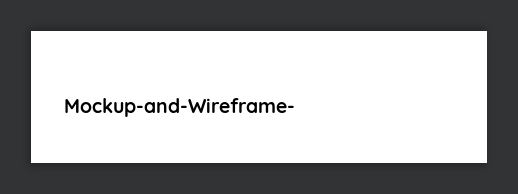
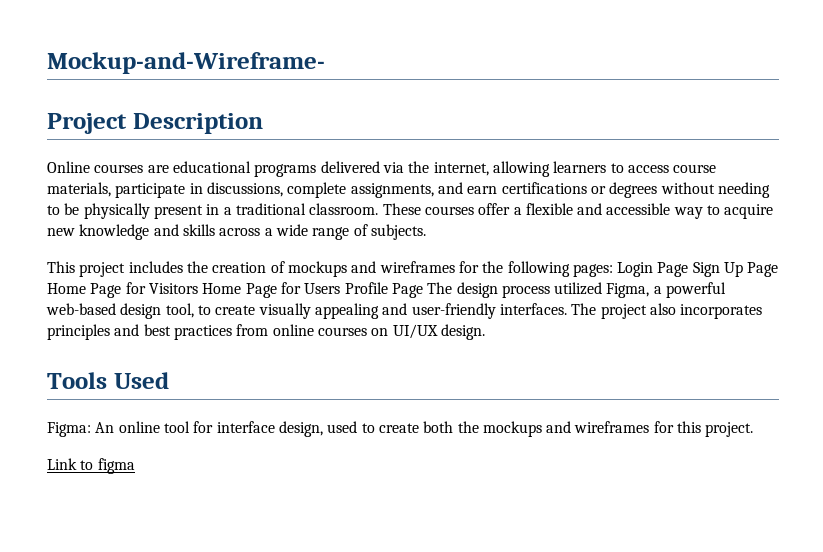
(295, 107) none -> [47,113,263,134] [47,161,717,177] [47,182,770,198] [47,203,774,219] [47,224,426,240] [47,261,779,277] [47,282,727,298] [46,303,763,319] [47,324,485,340] [47,372,169,389] [47,421,754,437] [47,458,135,474] // Project Description // Online courses are educational programs delivered via the internet, allowing learners to access course materials, participate in discussions, complete assignments, and earn certifications or degrees without needing to be physically present in a traditional classroom. These courses offer a flexible and accessible way to acquire new knowledge and skills across a wide range of subjects. // This project includes the creation of mockups and wireframes for the following pages: Login Page Sign Up Page Home Page for Visitors Home Page for Users Profile Page The design process utilized Figma, a powerful web-based design tool, to create visually appealing and user-friendly interfaces. The project also incorporates principles and best practices from online courses on UI/UX design. // Tools Used // Figma: An online tool for interface design, used to create both the mockups and wireframes for this project. // Link to figma

